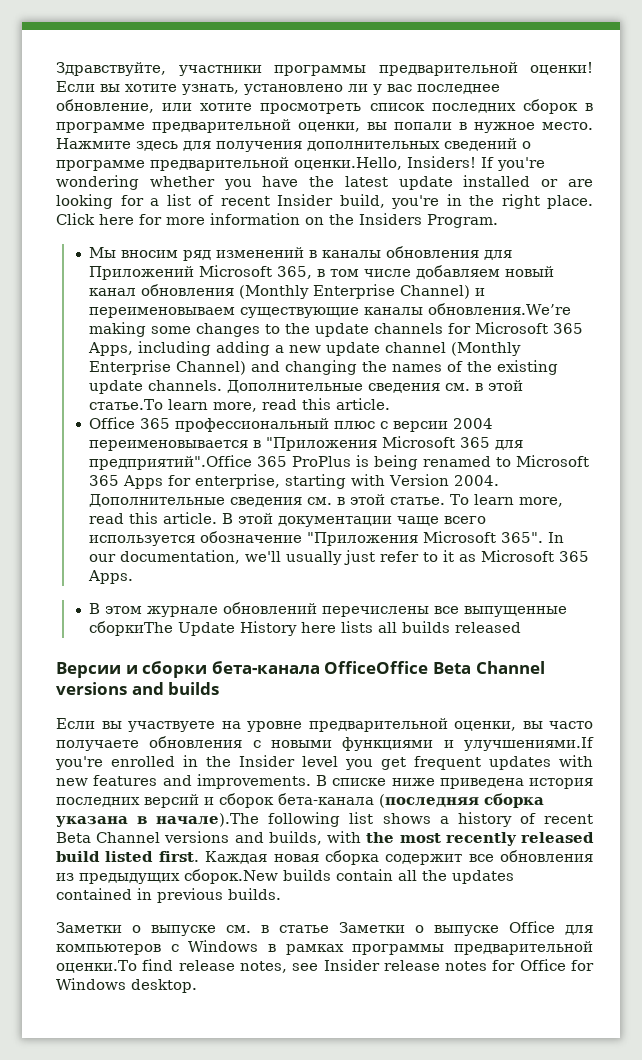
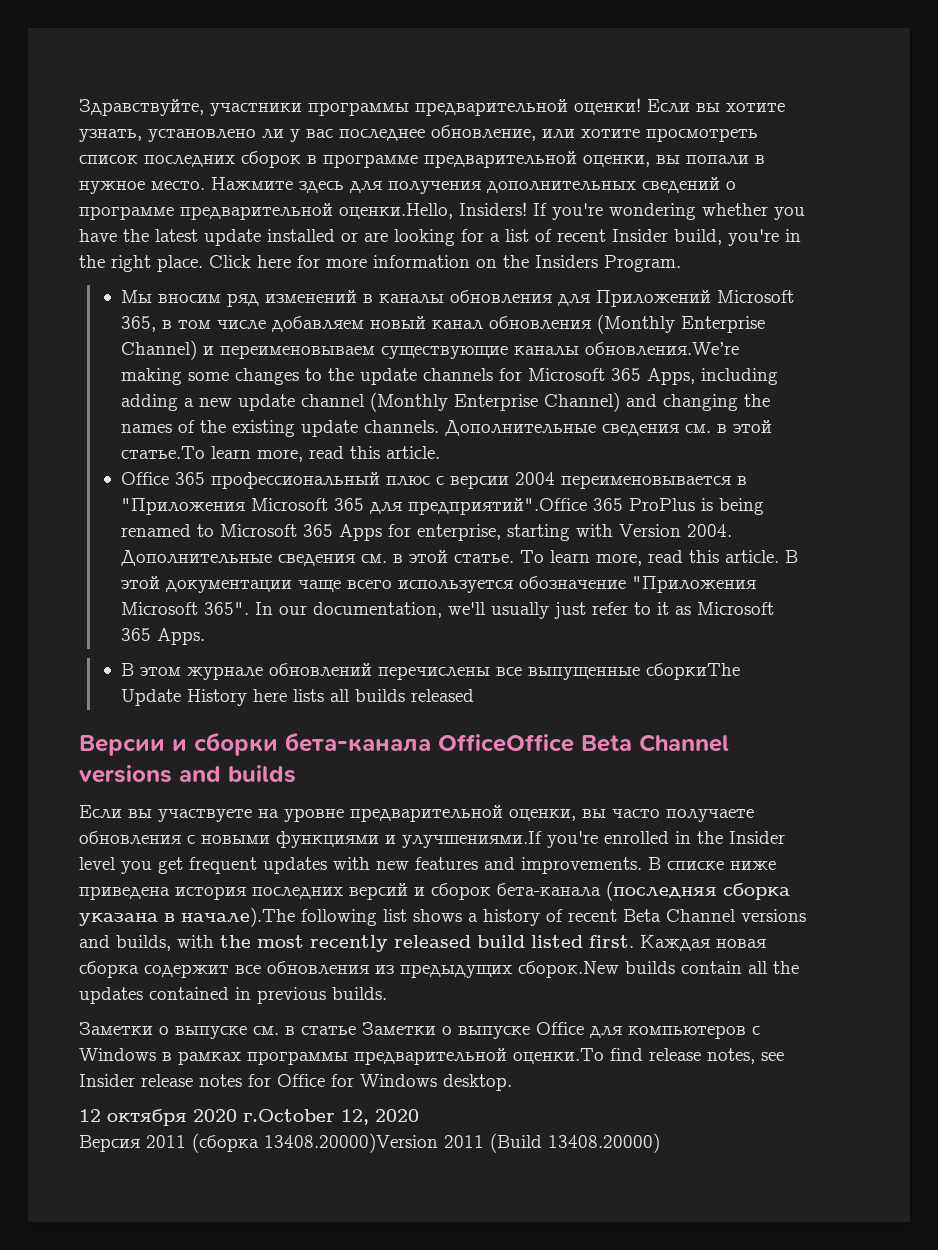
(197, 986) none -> [79,1109,419,1126] [79,1133,660,1153] // 12 октября 2020 г.October 12, 2020 // Версия 2011 (сборка 13408.20000)Version 2011 (Build 13408.20000)

